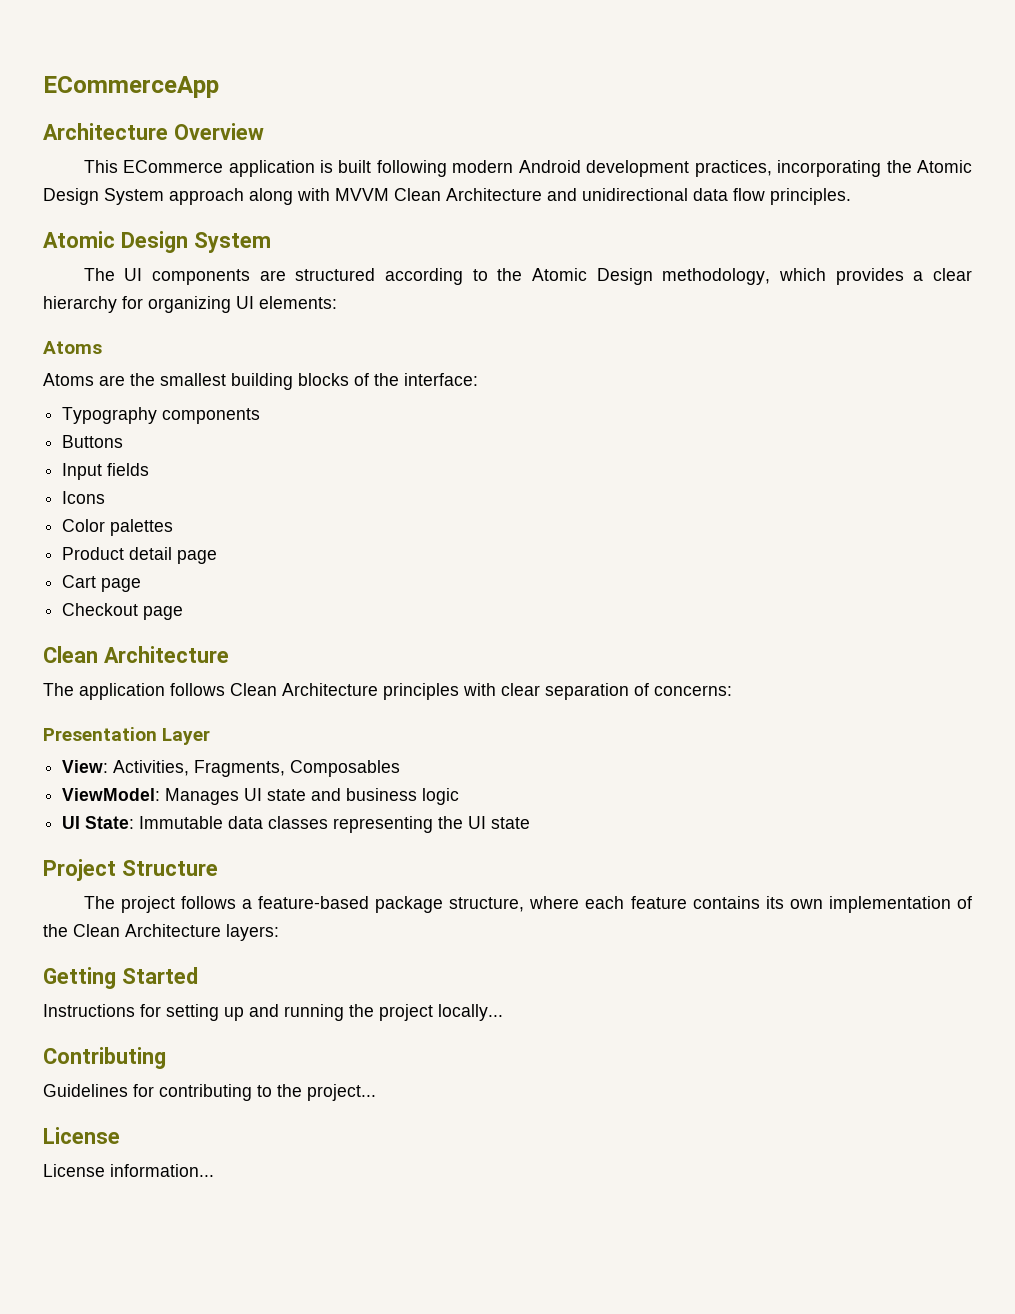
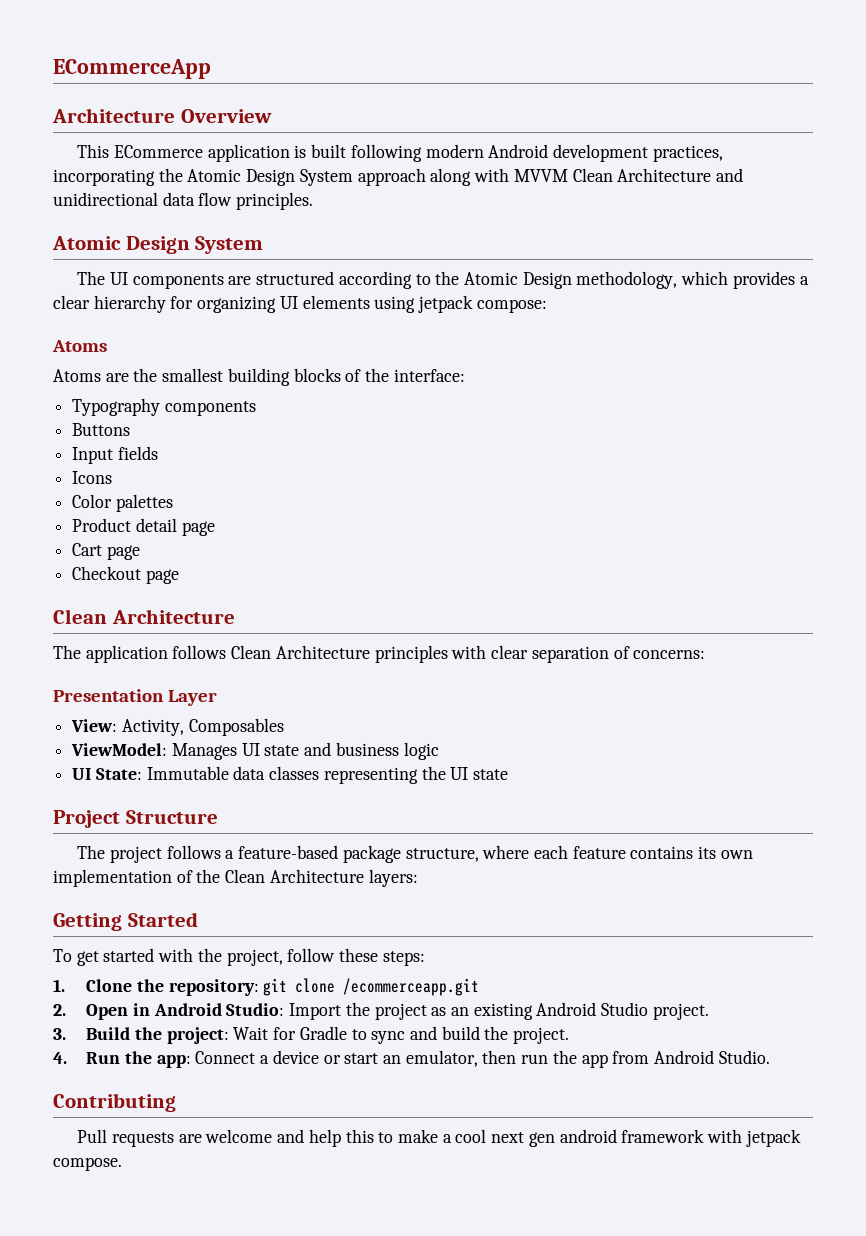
[259,296,337,309] elements: -> [302,295,547,313] elements using jetpack compose:
[113,760,286,777] Activities, Fragments, -> [121,719,184,736] Activity,
[43,1004,503,1021] [43,1047,166,1069] [43,1084,376,1101] [43,1127,120,1144] [43,1164,214,1177] Instructions for setting up and running the project locally... // Contributing // Guidelines for contributing to the project... // License // License information... -> [53,948,425,966] [53,978,480,996] [53,1002,709,1020] [53,1026,570,1044] [53,1050,770,1068] [53,1093,176,1112] [77,1129,801,1147] [53,1157,122,1171] To get started with the project, follow these steps: // 1. Clone the repository: git clone /ecommerceapp.git // 2. Open in Android Studio: Import the project as an existing Android Studio project. // 3. Build the project: Wait for Gradle to sync and build the project. // 4. Run the app: Connect a device or start an emulator, then run the app from Android Studio. // Contributing // Pull requests are welcome and help this to make a cool next gen android framework with jetpack compose.

